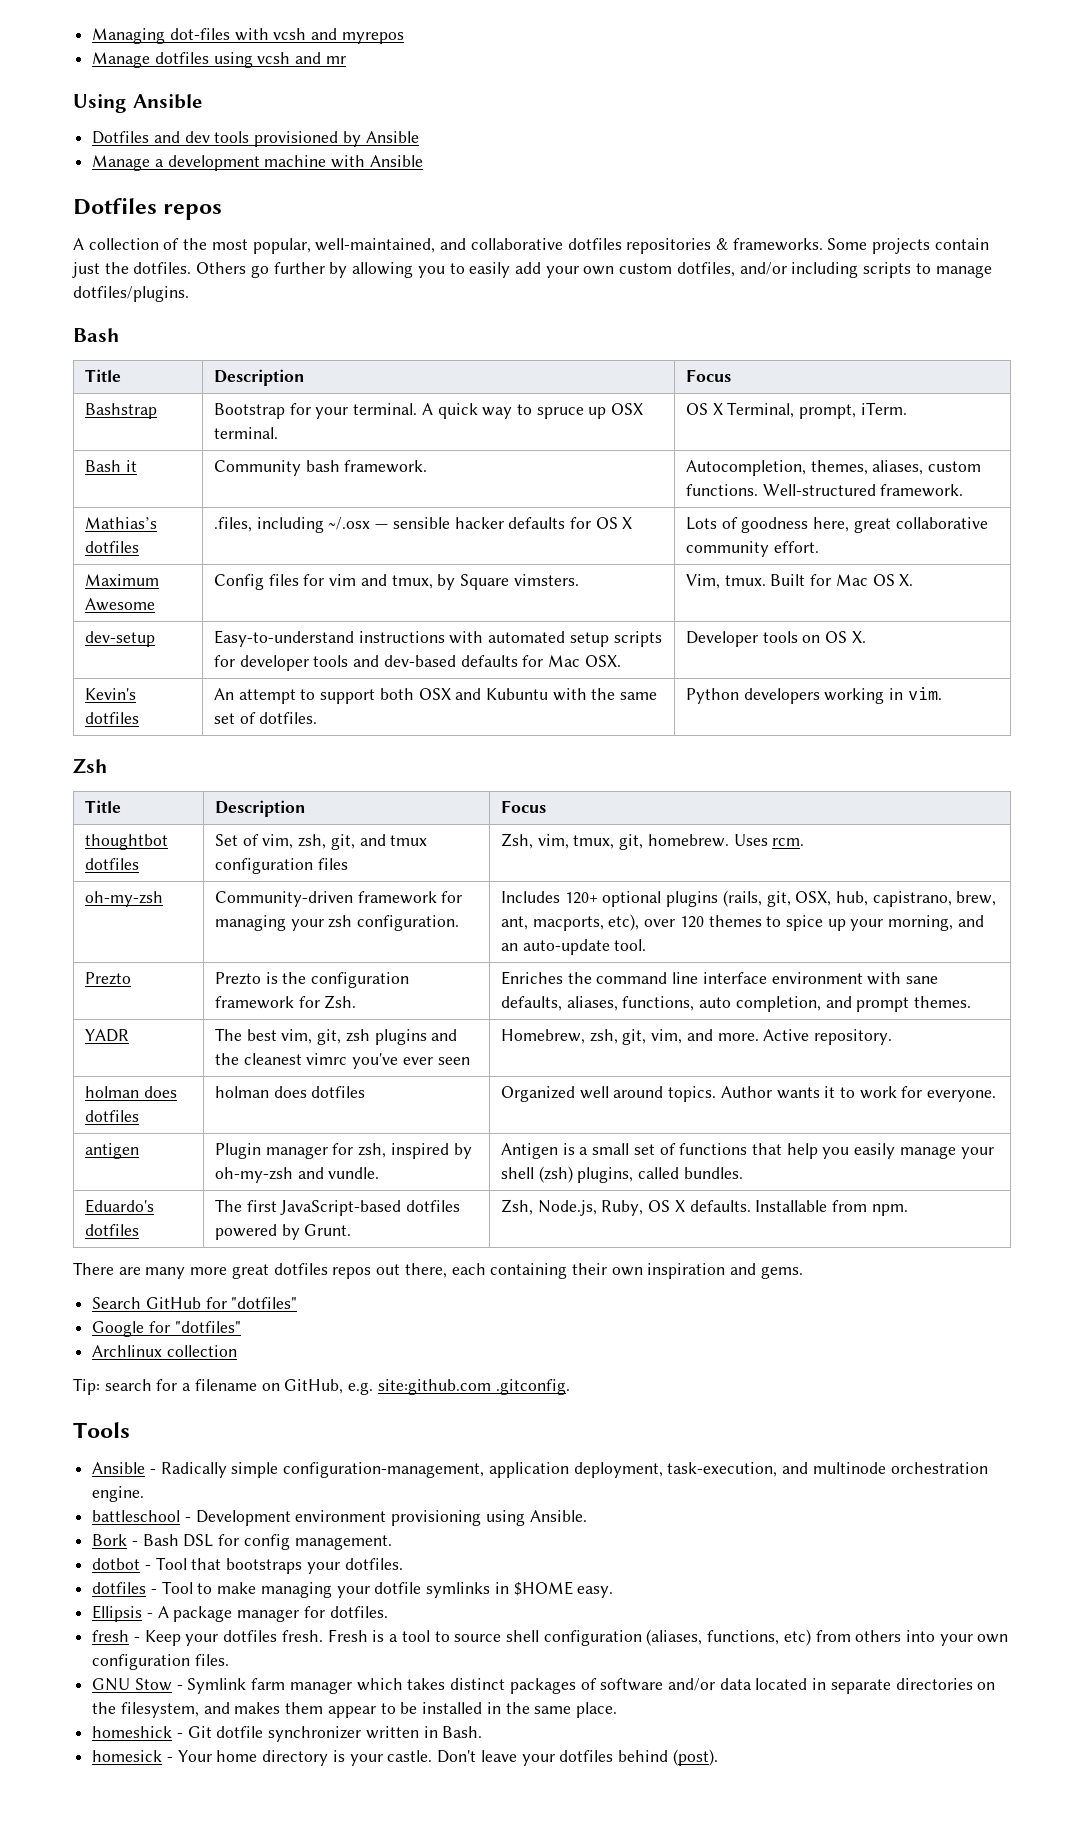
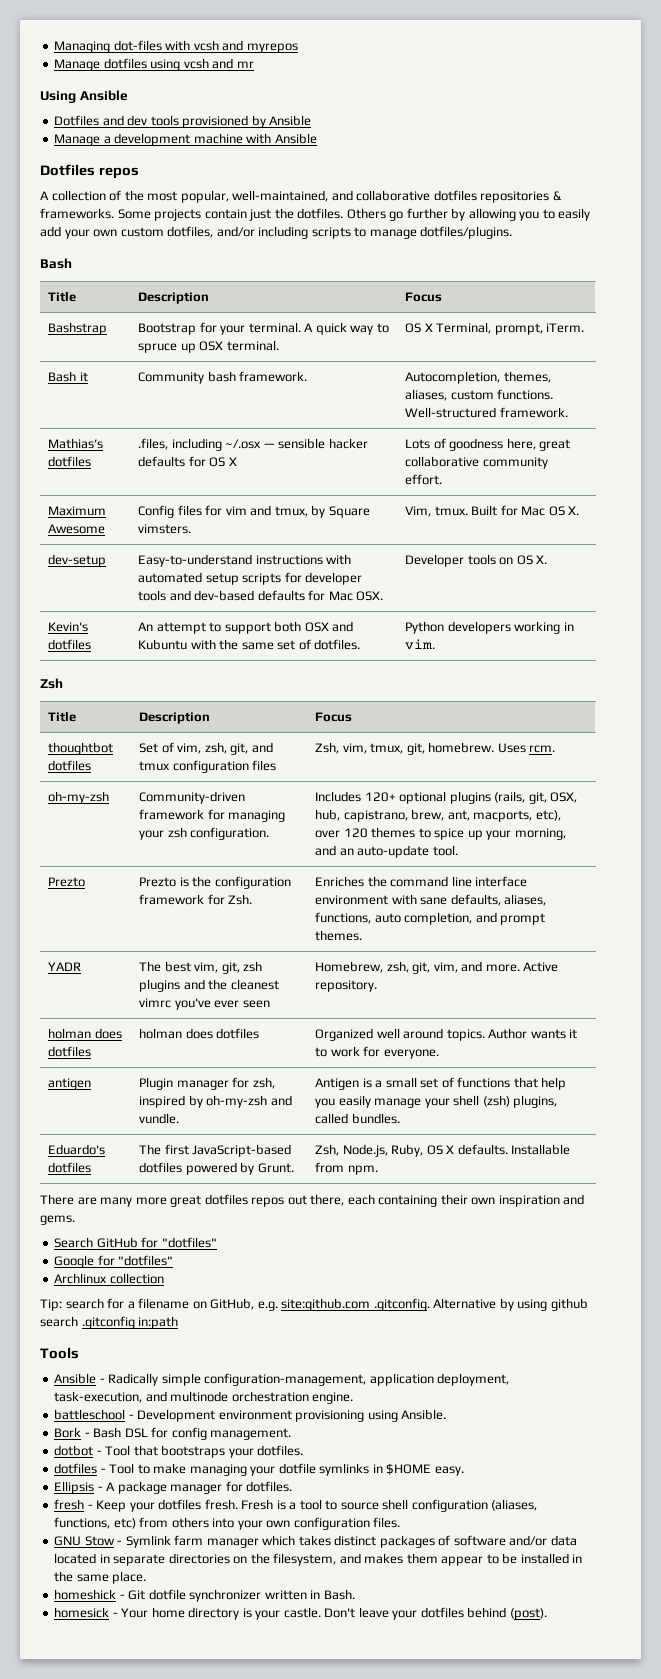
(570, 1387) none -> [433,1298,588,1311] [40,1316,179,1329] Alternative by using github search .gitconfig in:path

